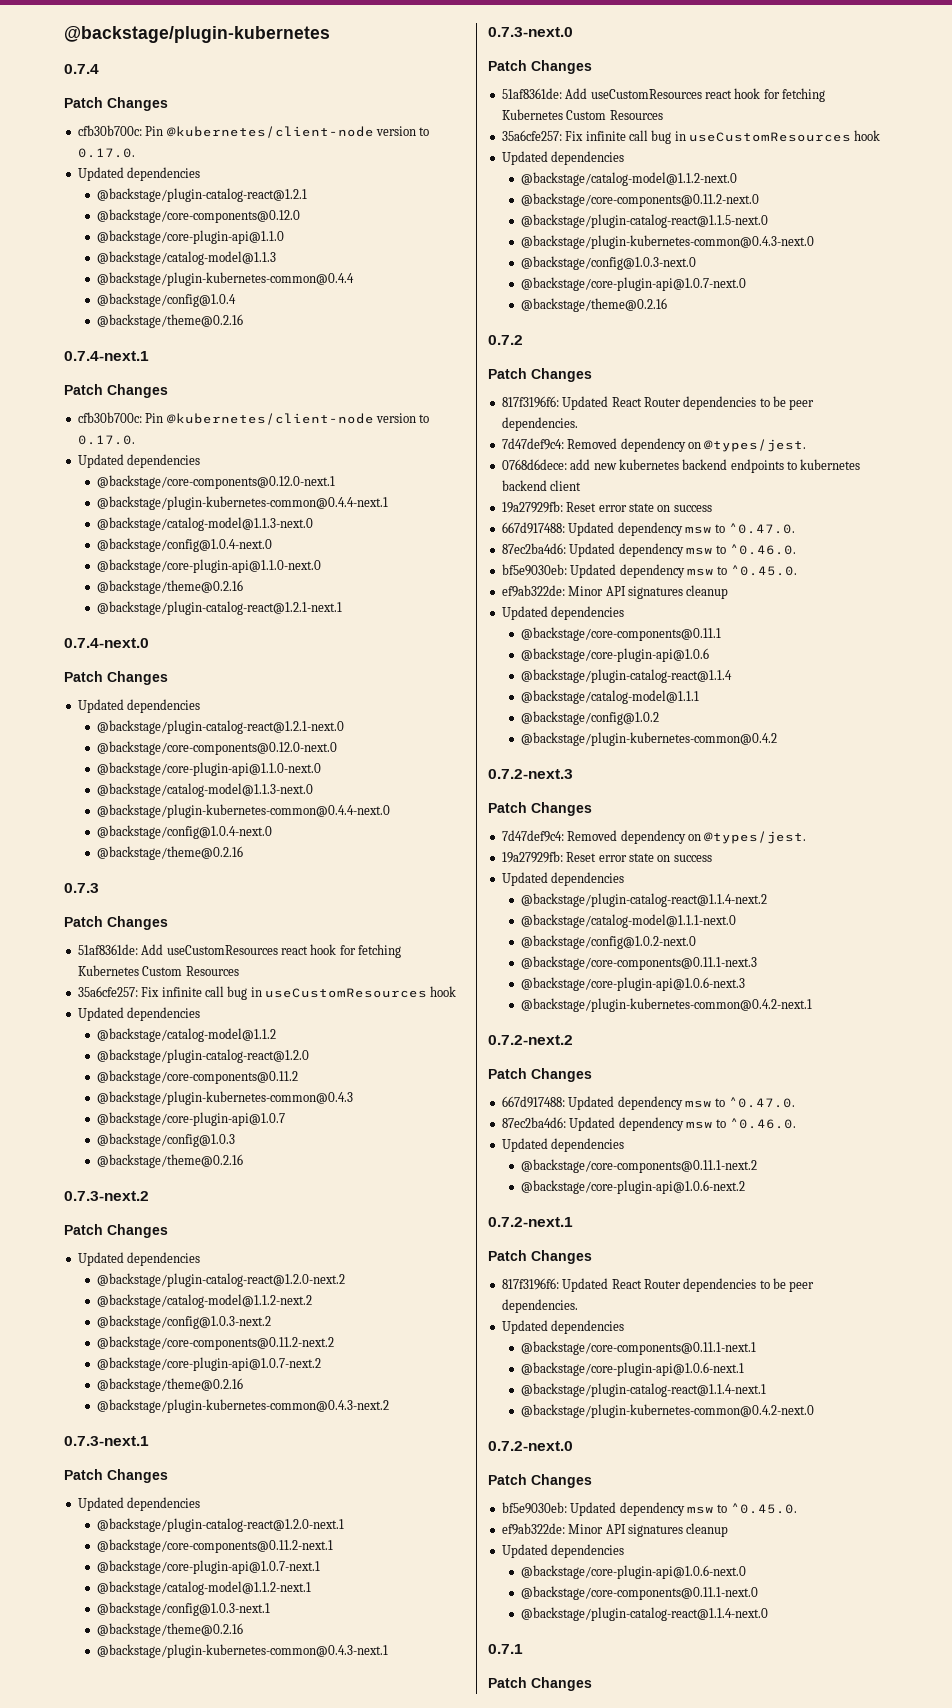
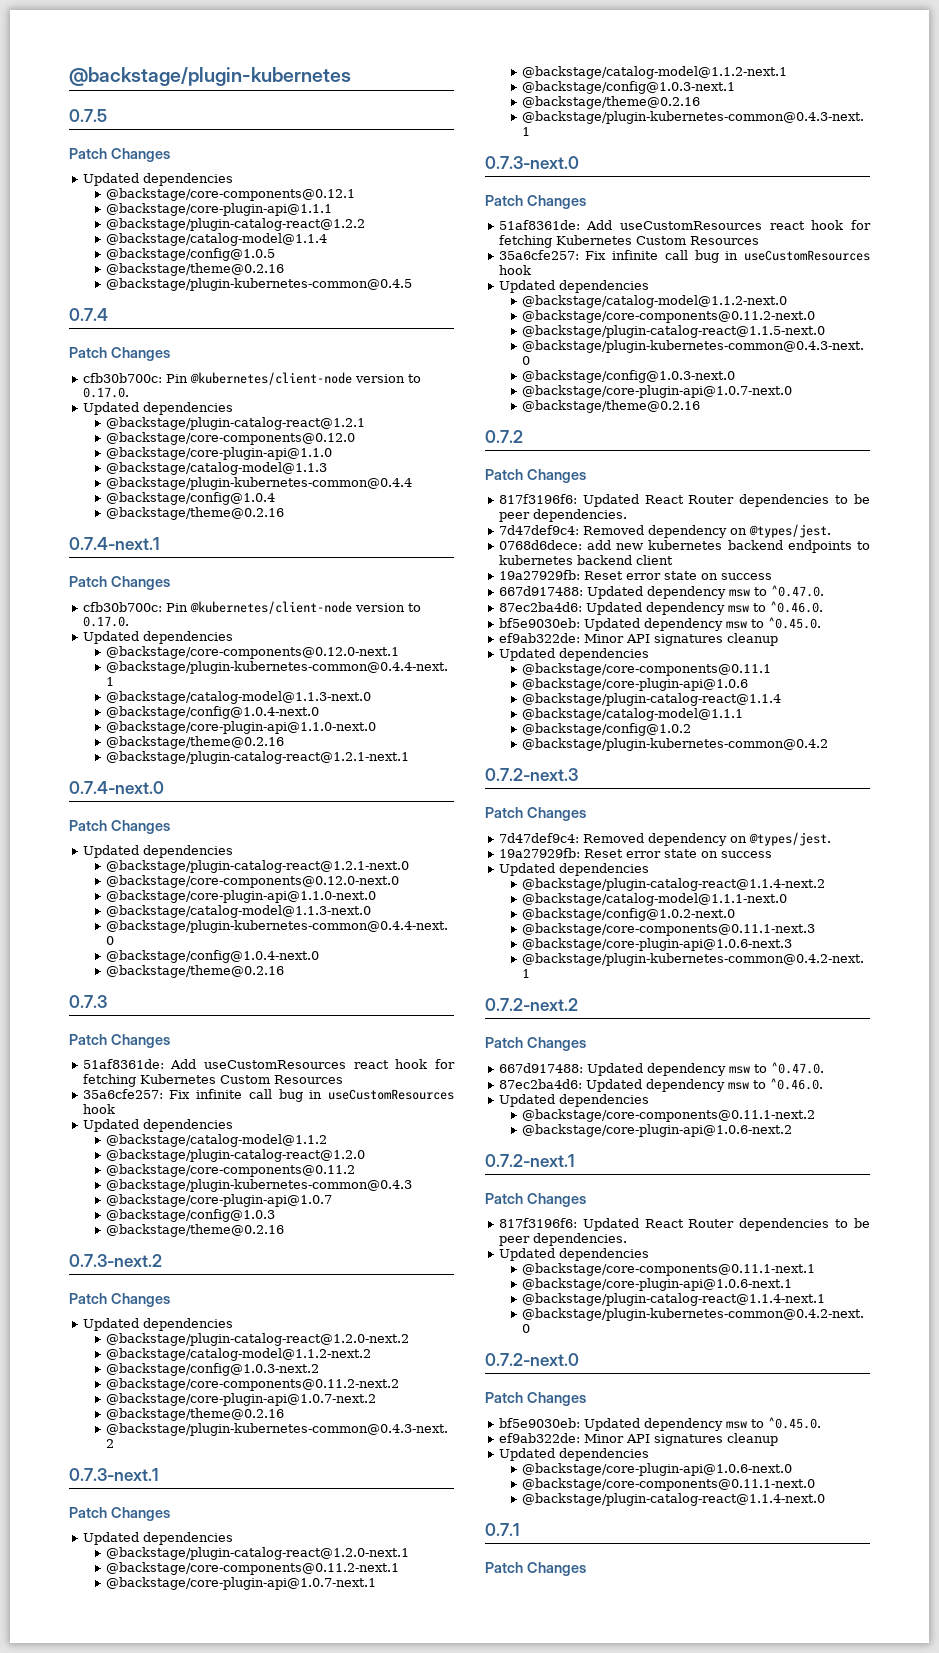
(330, 34) none -> [69,109,107,122] [69,148,170,162] [82,173,233,186] [105,188,355,201] [105,203,332,216] [105,218,365,231] [105,233,327,246] [105,248,275,261] [105,263,284,276] [105,278,412,291] // 0.7.5 // Patch Changes // Updated dependencies // @backstage/core-components@0.12.1 // @backstage/core-plugin-api@1.1.1 // @backstage/plugin-catalog-react@1.2.2 // @backstage/catalog-model@1.1.4 // @backstage/config@1.0.5 // @backstage/theme@0.2.16 // @backstage/plugin-kubernetes-common@0.4.5

